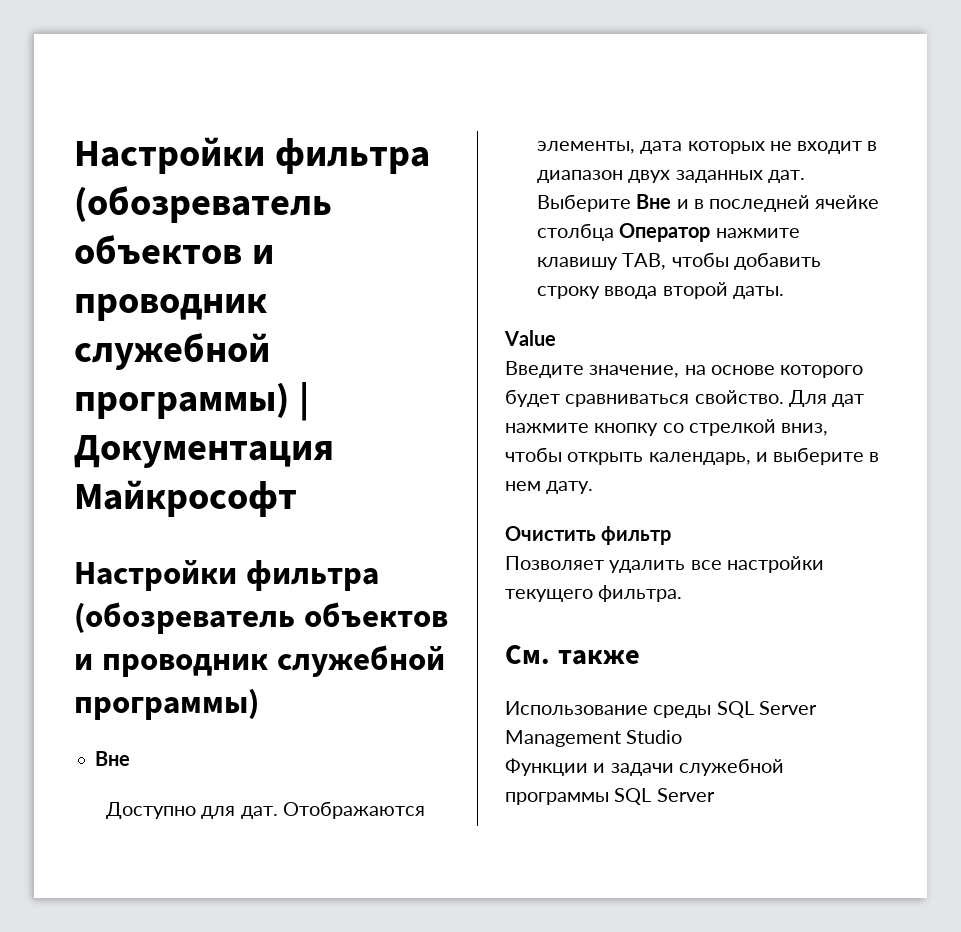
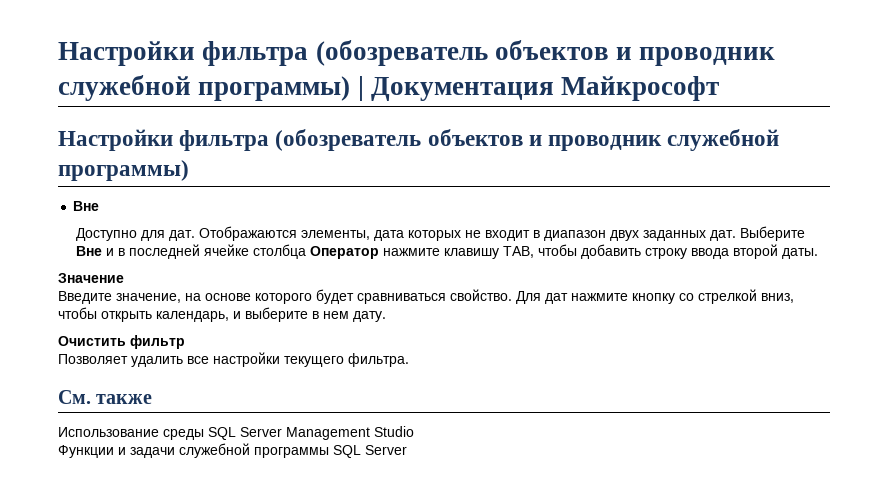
[504,330,556,346] Value -> [58,273,124,283] Значение

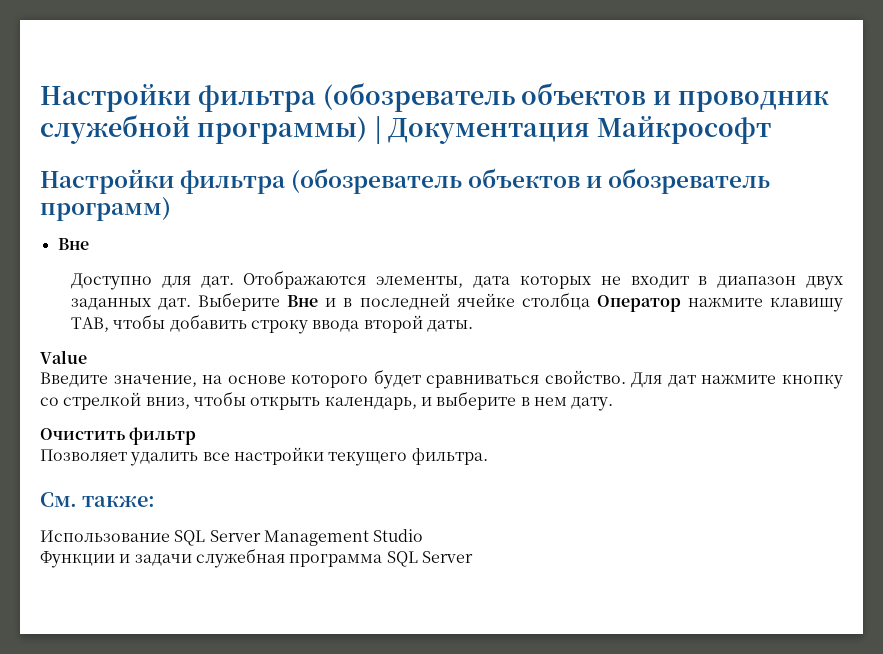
[548,129,780,151] [58,160,189,181] проводник служебной программы) -> [608,168,771,194] [40,196,171,221] обозреватель программ)
[58,273,124,283] Значение -> [40,350,87,364] Value
[96,394,153,404] также -> [82,496,156,507] также:
[163,429,204,440] среды -> (170, 536) none
[179,443,329,458] служебной программы -> [195,548,383,568] служебная программа

